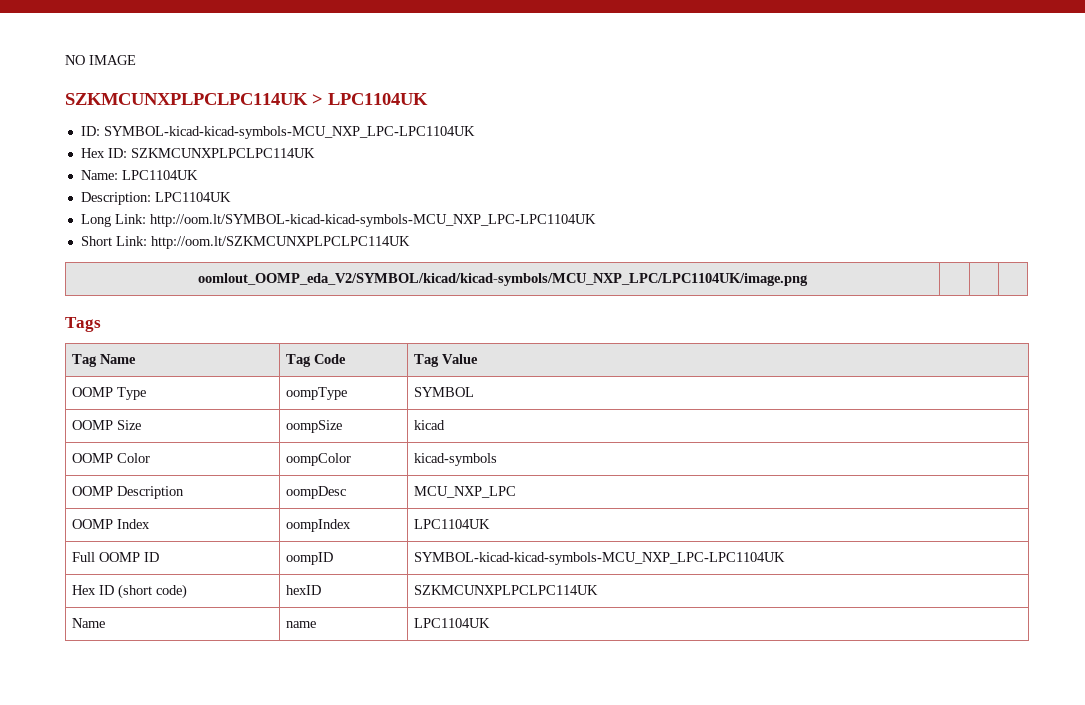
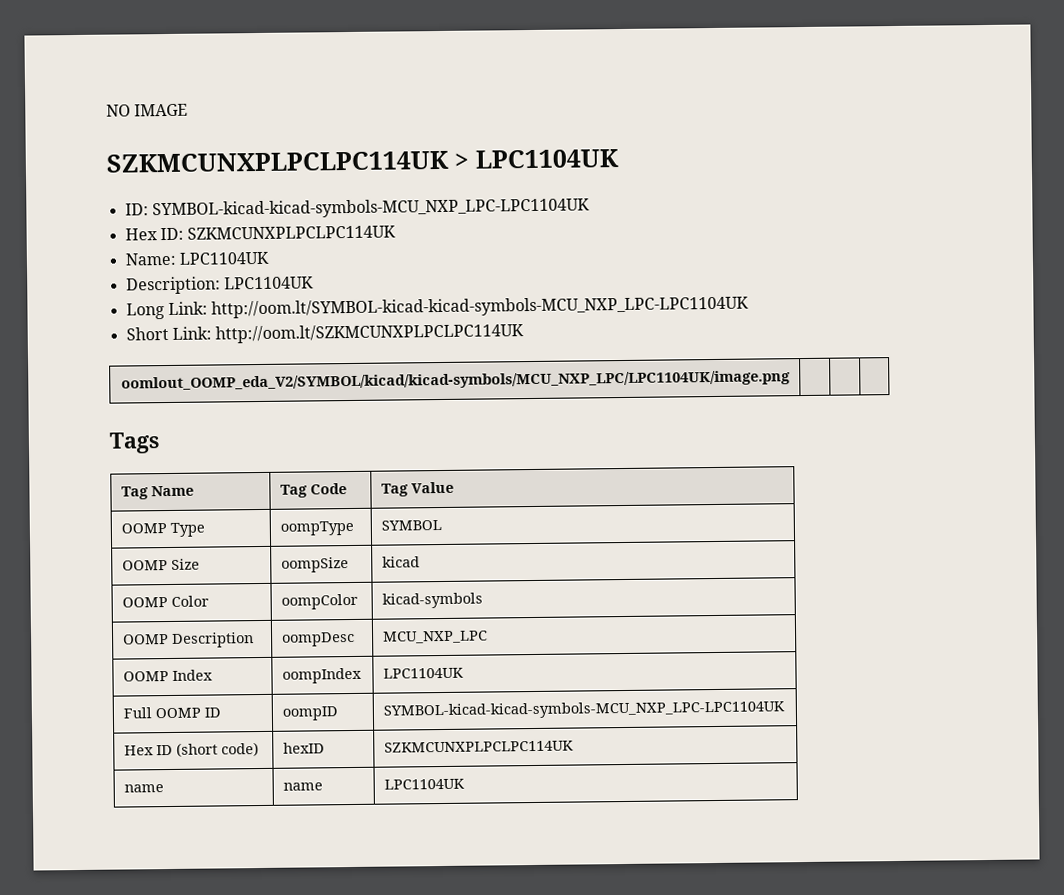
[71,618,105,628] Name -> [123,784,164,793] name

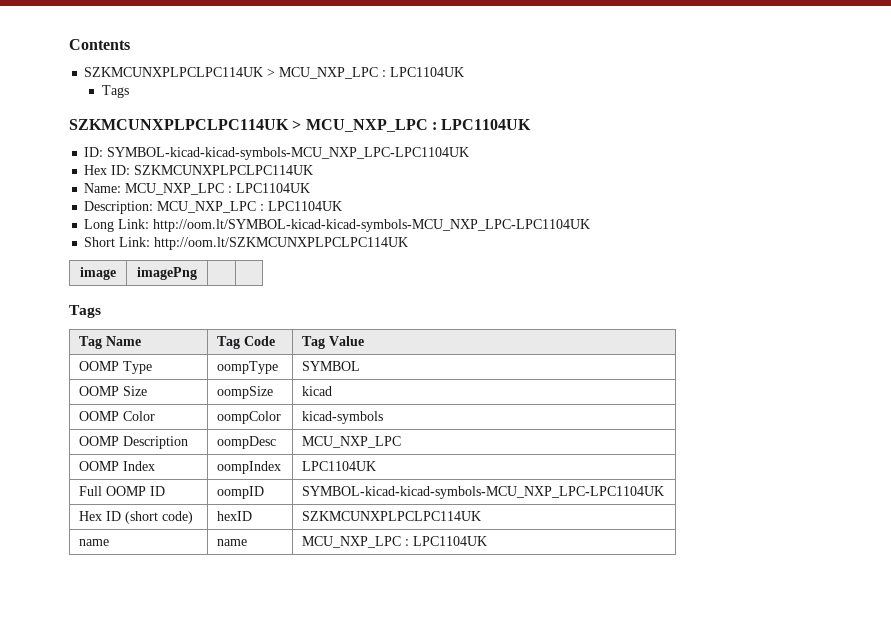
[106,103,189,117] [106,150,469,173] NO IMAGE // SZKMCUNXPLPCLPC114UK > -> [69,39,130,50] [84,67,465,79] [101,85,129,98] [69,119,437,132] Contents // SZKMCUNXPLPCLPC114UK > MCU_NXP_LPC : LPC1104UK // Tags // SZKMCUNXPLPCLPC114UK > MCU_NXP_LPC :
(176, 259) none -> [125,183,233,195] MCU_NXP_LPC :
(221, 285) none -> [157,201,265,213] MCU_NXP_LPC :
[120,370,791,392] oomlout_OOMP_eda_V2/SYMBOL/kicad/kicad-symbols/MCU_NXP_LPC/LPC1104UK/image.png | -> [80,267,116,280] [137,267,197,280] image | imagePng
(323, 786) none -> [302,536,410,548] MCU_NXP_LPC :

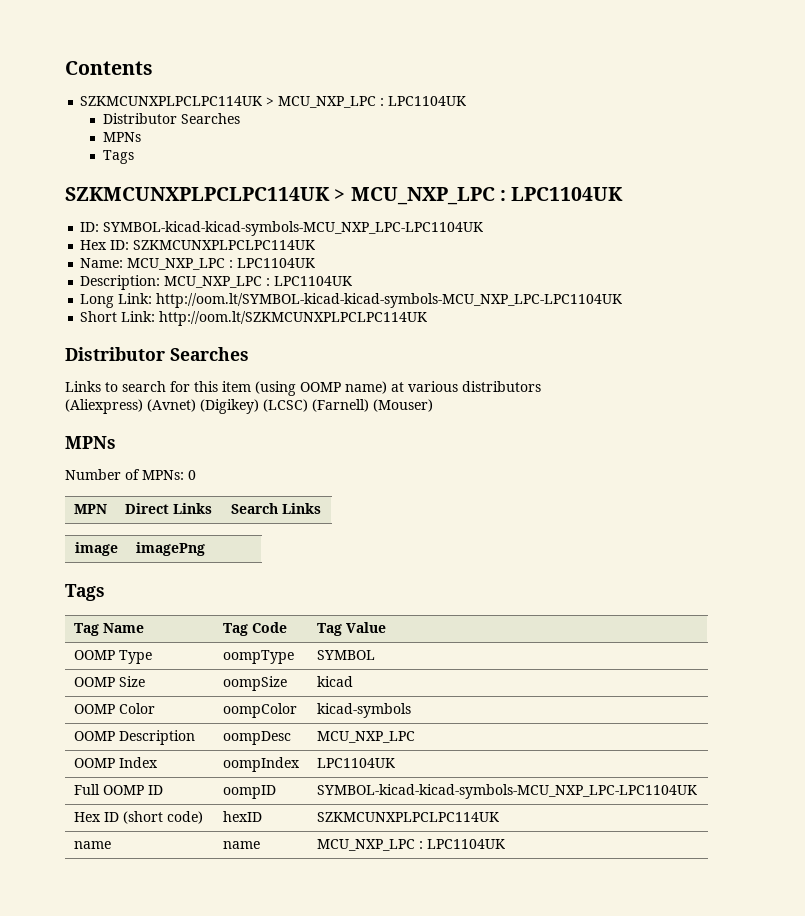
(465, 72) none -> [102,113,240,124] [102,132,141,142] // Distributor Searches // MPNs
(409, 243) none -> [65,347,249,361] [65,381,541,396] [65,399,433,414] [65,436,116,449] [65,469,196,480] [73,504,107,514] [124,503,212,514] [230,503,321,514] // Distributor Searches // Links to search for this item (using OOMP name) at various distributors // (Aliexpress) (Avnet) (Digikey) (LCSC) (Farnell) (Mouser) // MPNs // Number of MPNs: 0 // MPN | Direct Links | Search Links

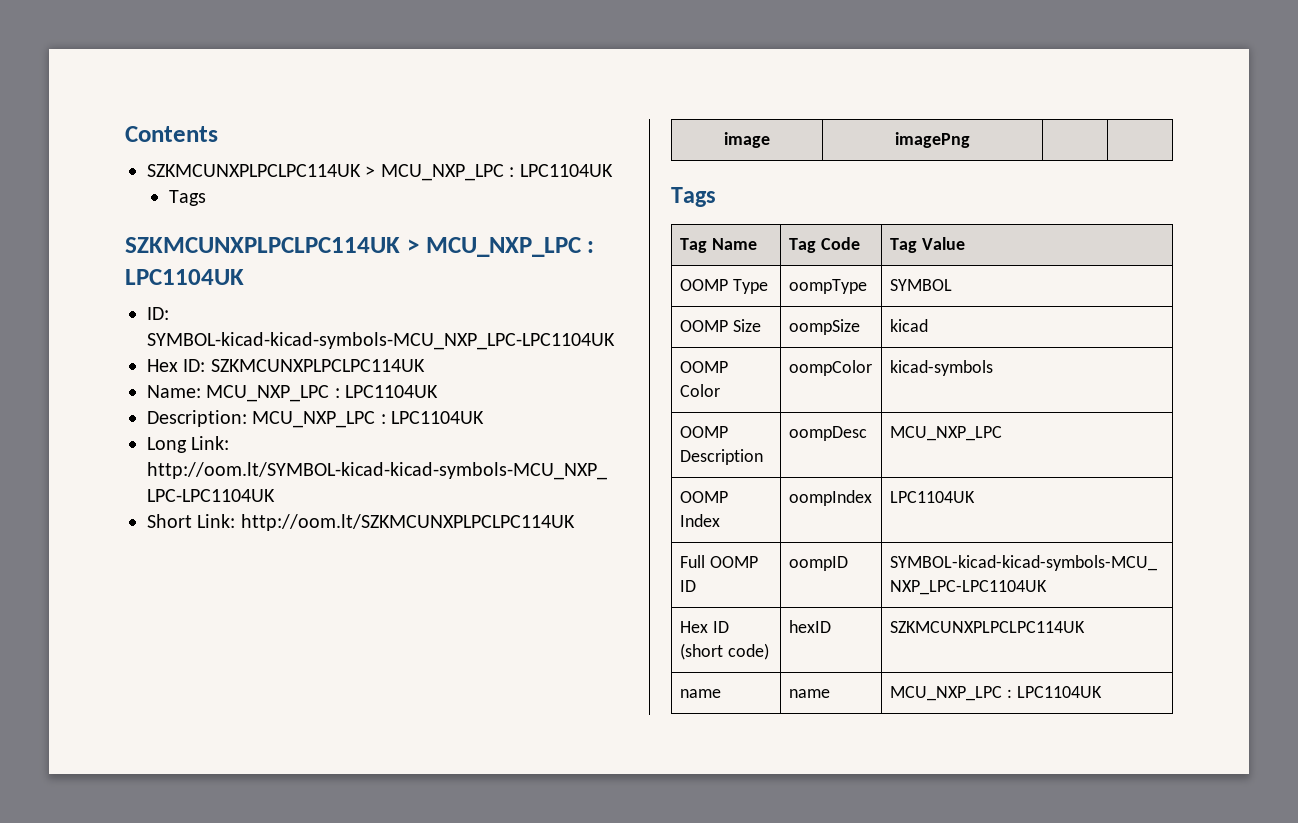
[102,113,240,124] [102,132,141,142] // Distributor Searches // MPNs -> (613, 170) none
[65,347,249,361] [65,381,541,396] [65,399,433,414] [65,436,116,449] [65,469,196,480] [73,504,107,514] [124,503,212,514] [230,503,321,514] // Distributor Searches // Links to search for this item (using OOMP name) at various distributors // (Aliexpress) (Avnet) (Digikey) (LCSC) (Farnell) (Mouser) // MPNs // Number of MPNs: 0 // MPN | Direct Links | Search Links -> (575, 522) none

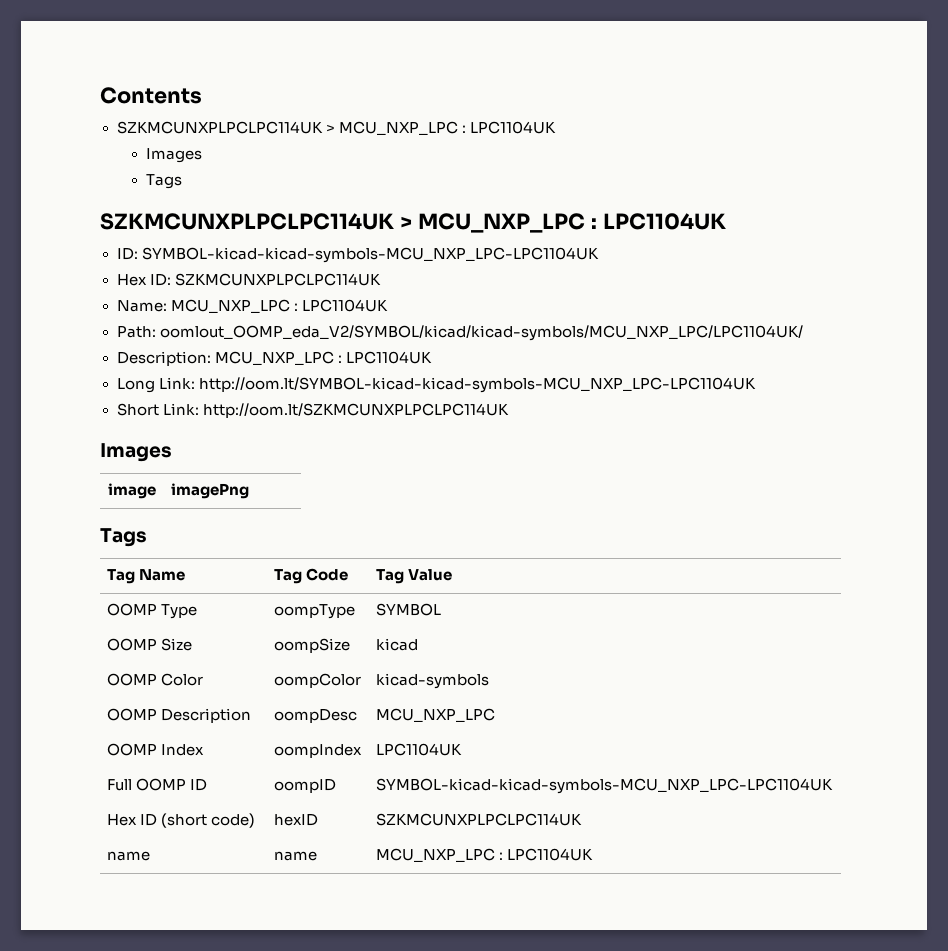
(613, 170) none -> [145,148,202,163] // Images
(439, 391) none -> [116,325,803,341] // Path: oomlout_OOMP_eda_V2/SYMBOL/kicad/kicad-symbols/MCU_NXP_LPC/LPC1104UK/
(575, 522) none -> [100,443,172,462] // Images

